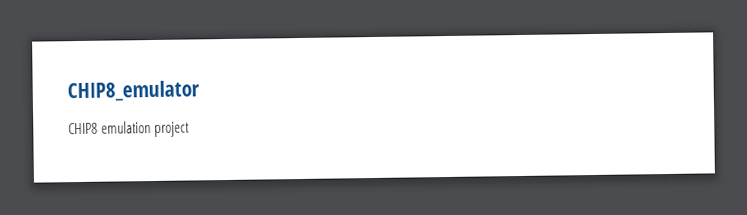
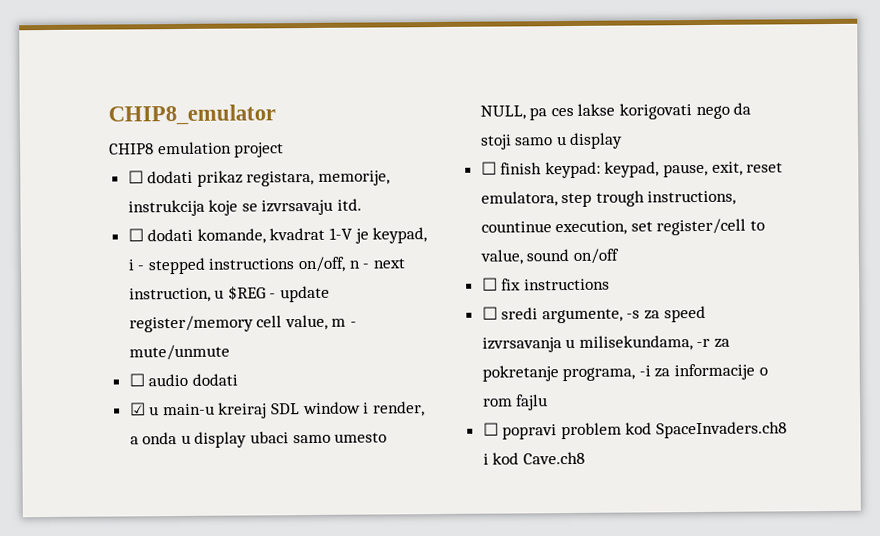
(191, 129) none -> [127,170,391,187] [127,198,363,217] [127,227,428,244] [127,256,406,275] [128,285,331,303] [128,314,358,333] [128,344,230,361] [128,373,238,387] [129,401,425,419] [129,431,388,448] [479,102,752,121] [479,132,624,150] [480,161,784,179] [480,190,737,208] [480,218,766,236] [479,248,619,265] [481,277,610,291] [481,305,706,324] [481,335,731,353] [481,363,768,382] [482,394,549,411] [482,421,788,440] [482,451,585,465] // ☐ dodati prikaz registara, memorije, instrukcija koje se izvrsavaju itd. // ☐ dodati komande, kvadrat 1-V je keypad, i - stepped instructions on/off, n - next instruction, u $REG - update register/memory cell value, m - mute/unmute // ☐ audio dodati // ☑ u main-u kreiraj SDL window i render, a onda u display ubaci samo umesto NULL, pa ces lakse korigovati nego da stoji samo u display // ☐ finish keypad: keypad, pause, exit, reset emulatora, step trough instructions, countinue execution, set register/cell to value, sound on/off // ☐ fix instructions // ☐ sredi argumente, -s za speed izvrsavanja u milisekundama, -r za pokretanje programa, -i za informacije o rom fajlu // ☐ popravi problem kod SpaceInvaders.ch8 i kod Cave.ch8

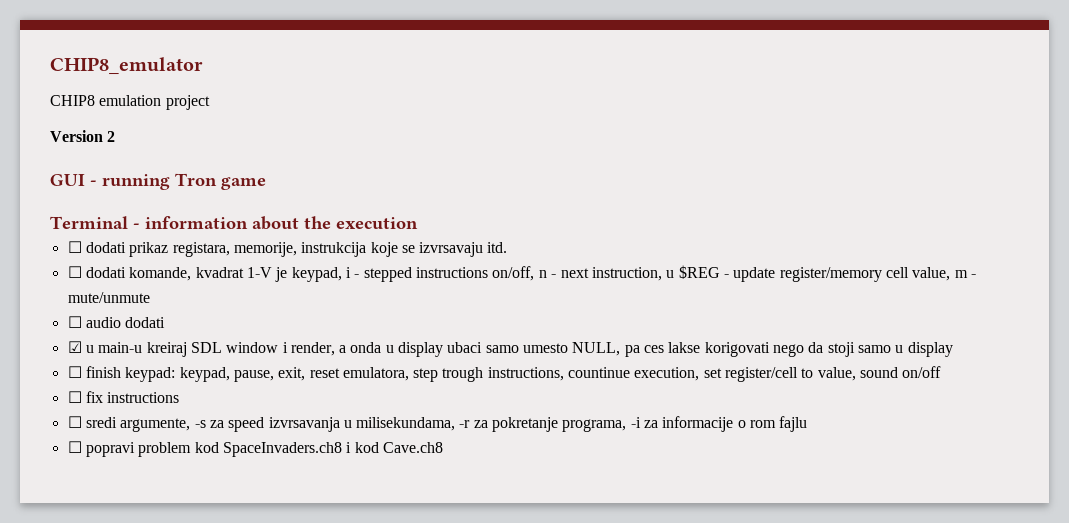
(285, 150) none -> [50,130,116,142] [50,173,266,190] [50,216,418,230] // Version 2 // GUI - running Tron game // Terminal - information about the execution

